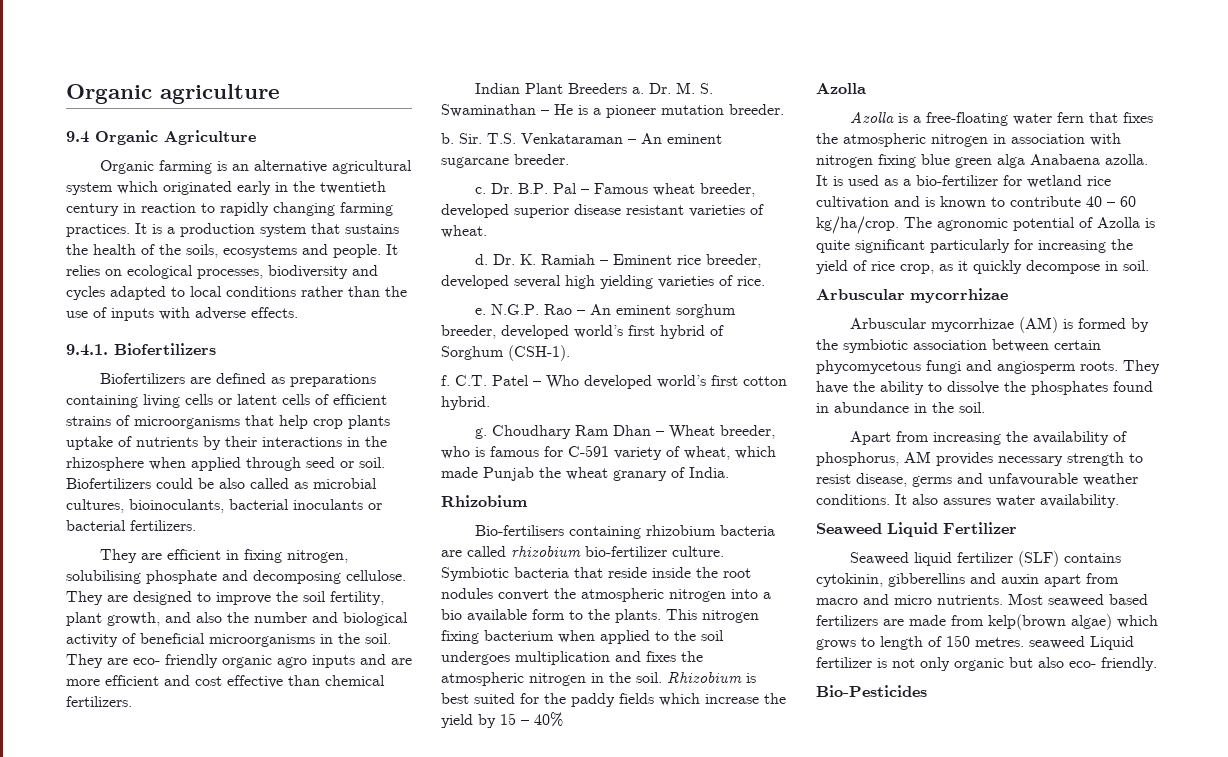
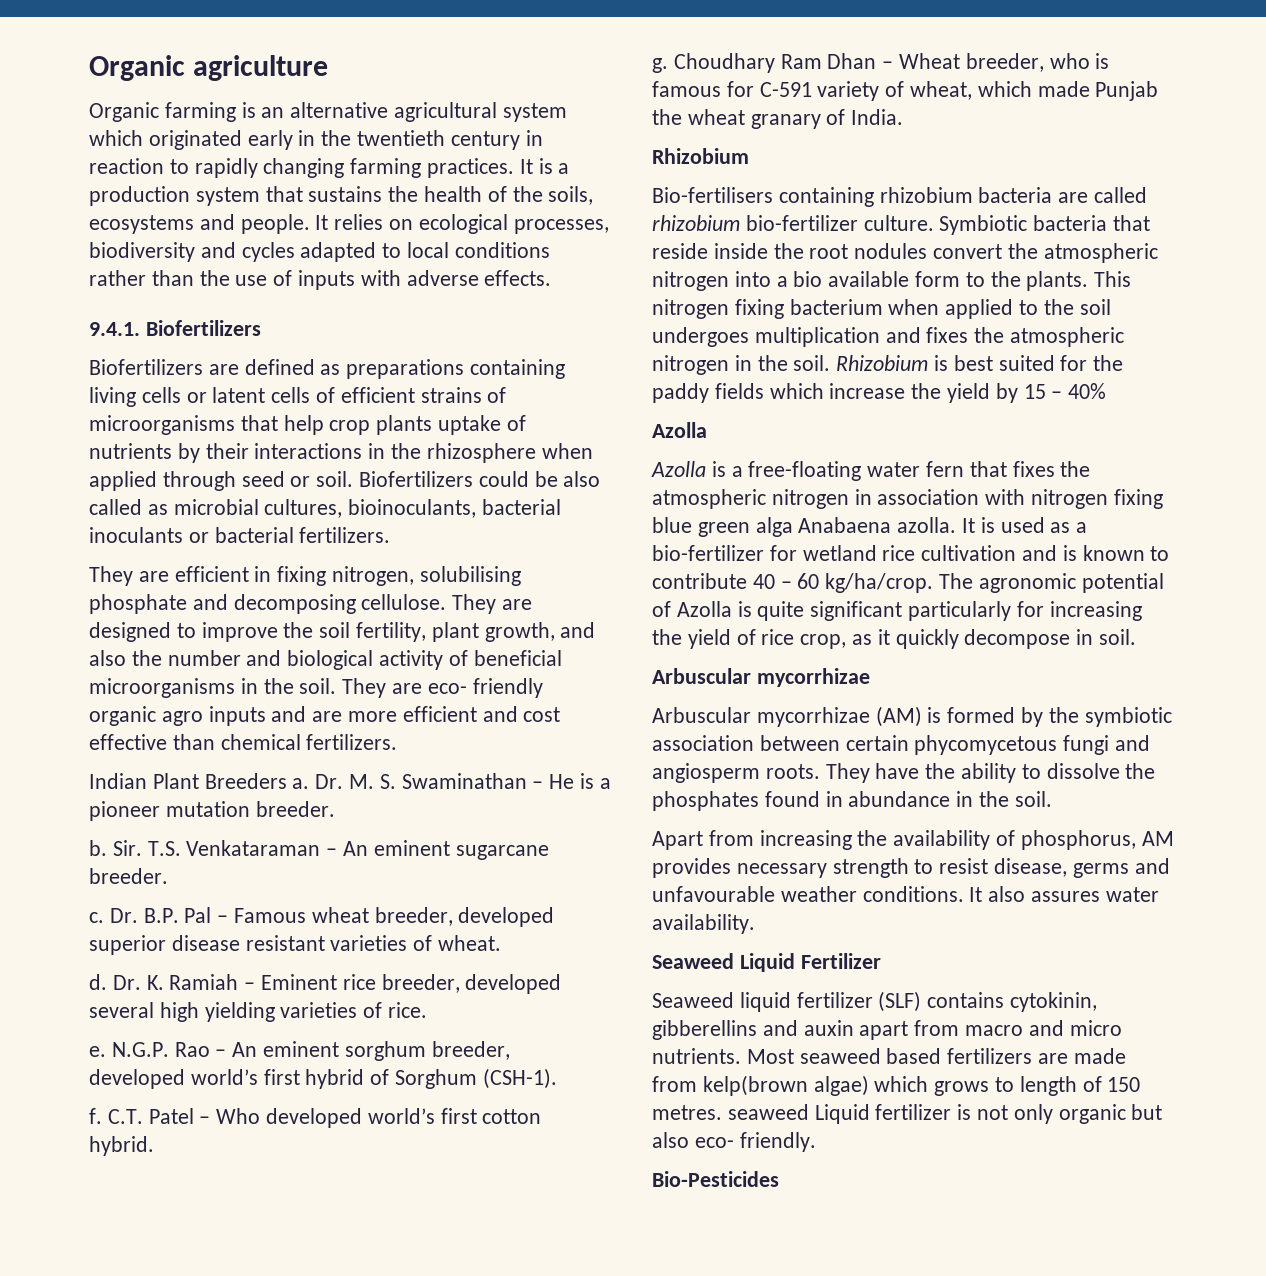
[66,130,256,145] // 9.4 Organic Agriculture -> (328, 68) none

